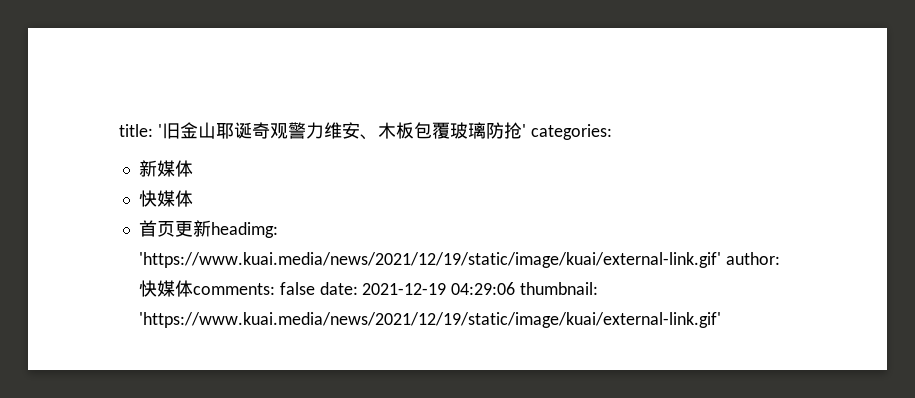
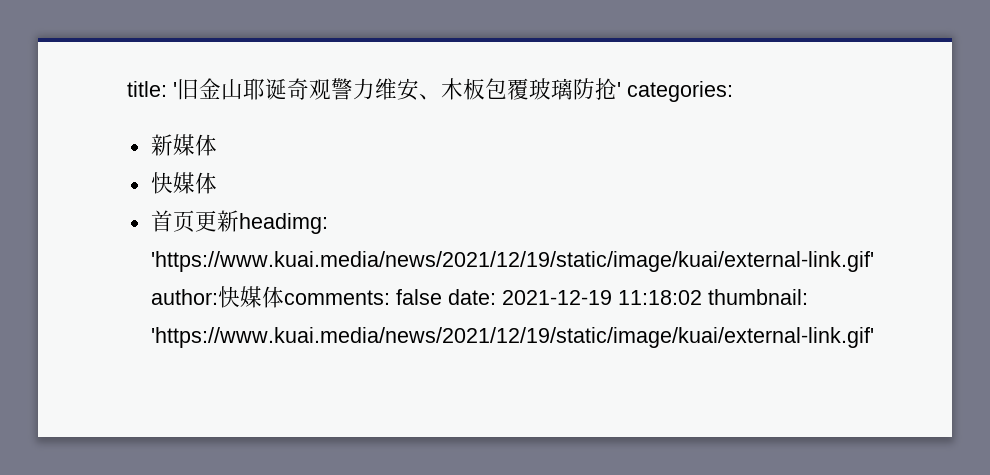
[451,282,516,295] 04:29:06 -> [617,290,702,305] 11:18:02

